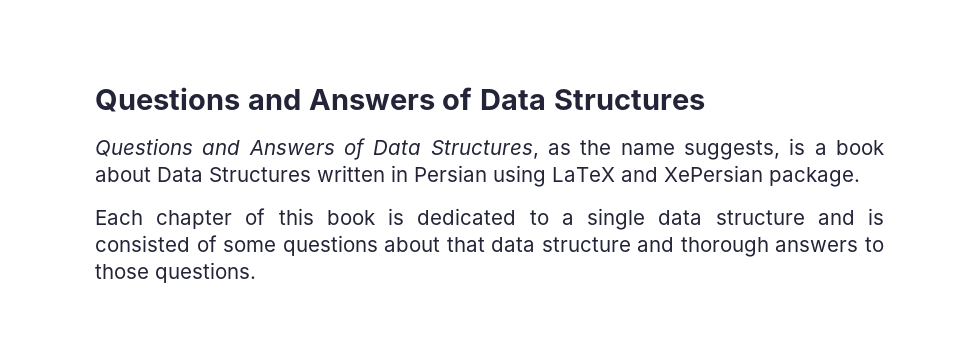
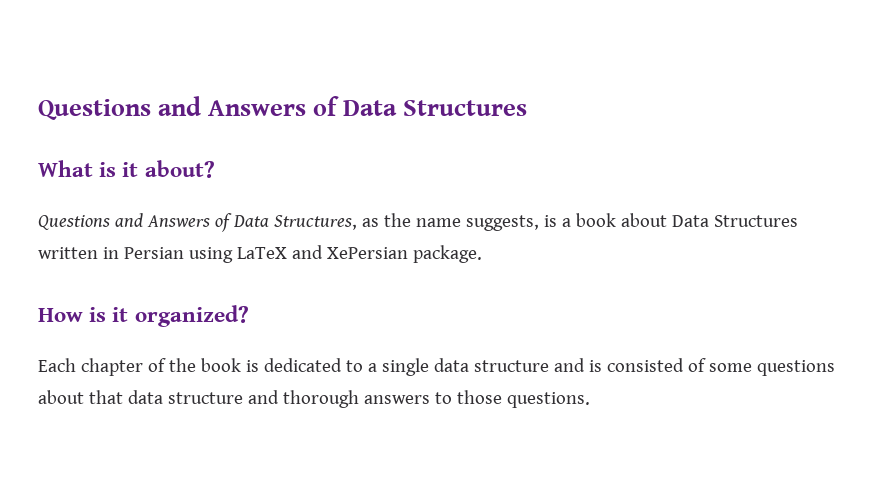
(706, 99) none -> [38,160,215,178] // What is it about?
(860, 177) none -> [38,305,249,327] // How is it organized?
[278,208,314,225] this -> [168,358,196,372] the

